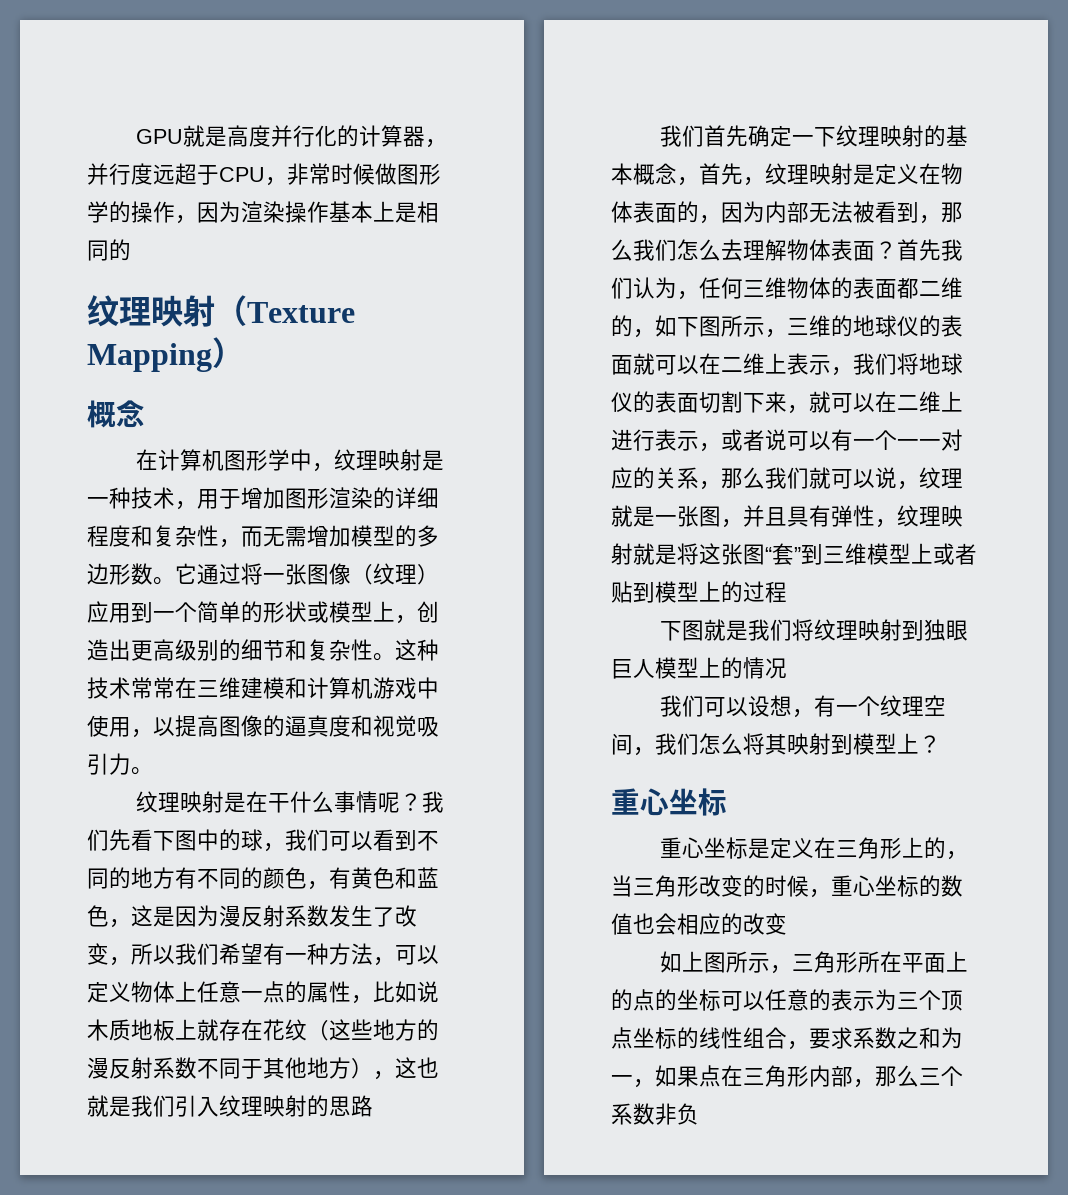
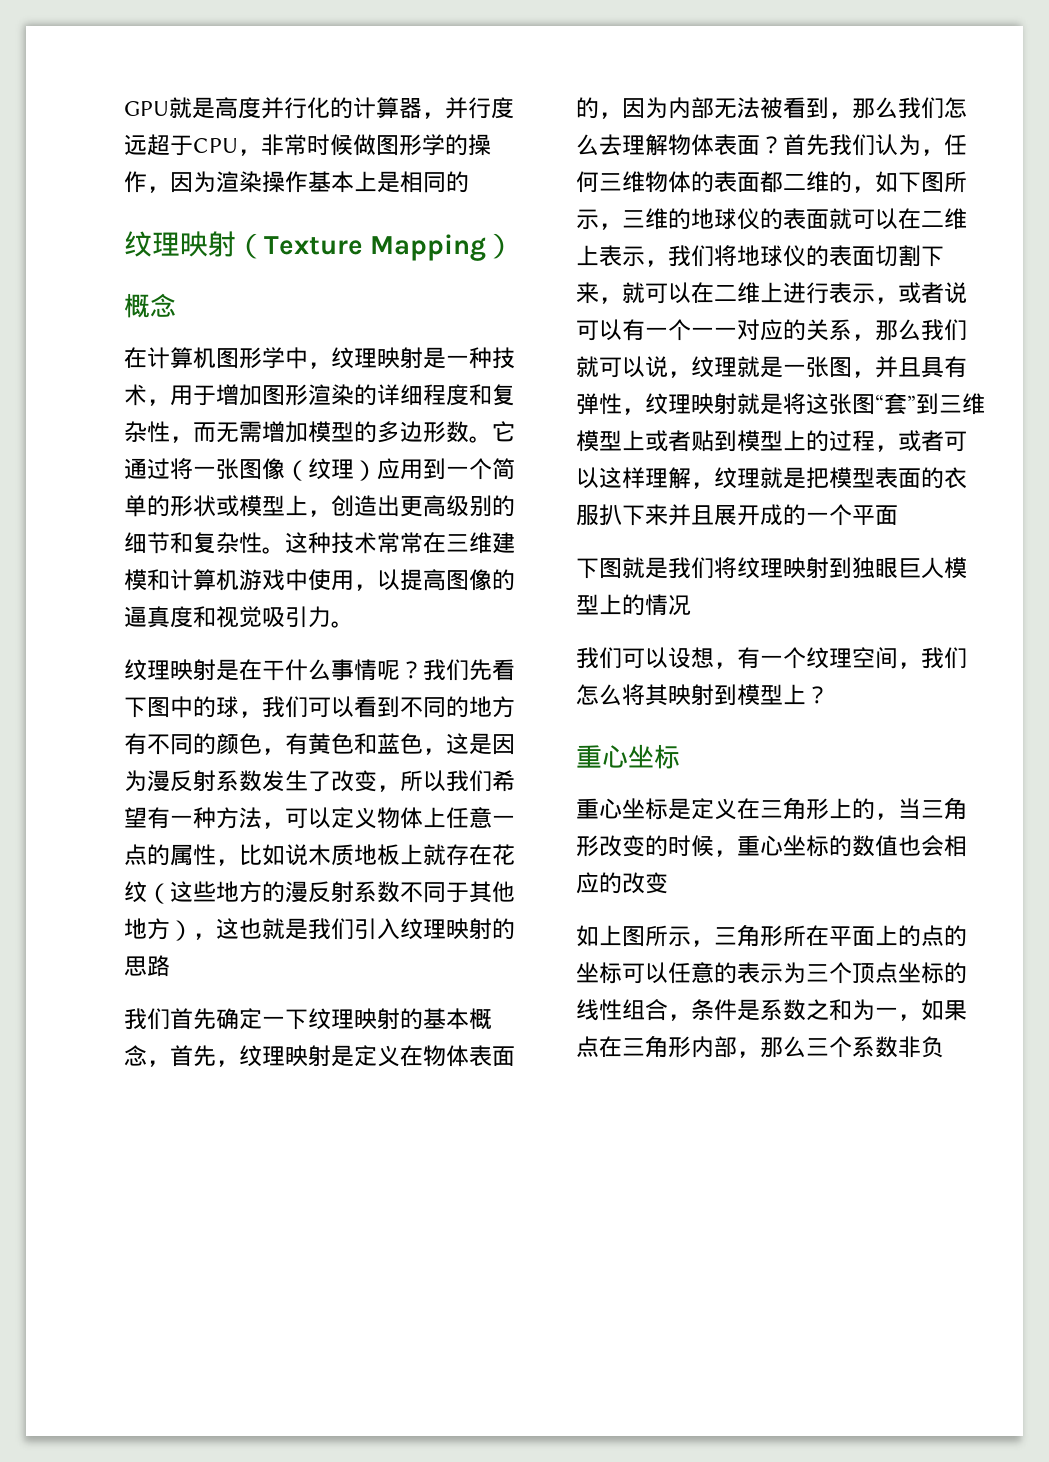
(787, 592) none -> [875,430,967,452] [576,467,967,489] [576,504,898,526] ，或者可以这样理解，纹理就是把模型表面的衣服扒下来并且展开成的一个平面
[809,1027,853,1049] 要求 -> [691,999,760,1021] 条件是

